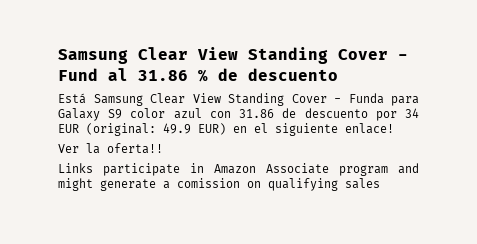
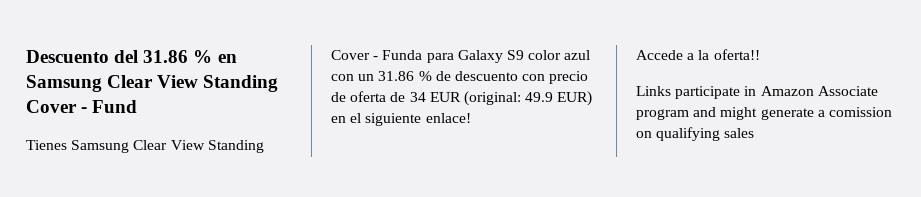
(58, 56) none -> [26,50,237,63] Descuento del 31.86 % en
[108,68,338,82] [58,93,86,104] al 31.86 % de descuento // Está -> [26,140,67,150] // Tienes
[239,108,397,121] 31.86 de descuento por -> [358,71,589,84] [331,91,406,102] un 31.86 % de descuento con precio de oferta de
[58,144,79,153] Ver -> [636,50,695,60] Accede a

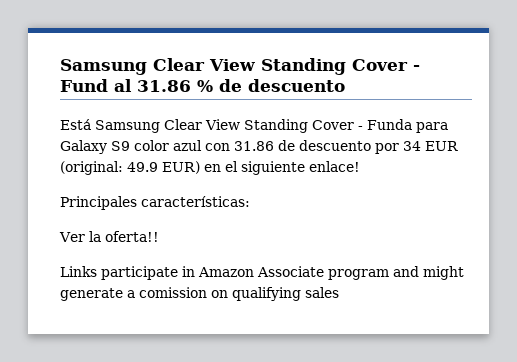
[26,50,237,63] Descuento del 31.86 % en -> (60, 67) none
[26,140,67,150] // Tienes -> [114,79,345,92] [60,119,91,130] al 31.86 % de descuento // Está
[358,71,589,84] [331,91,406,102] un 31.86 % de descuento con precio de oferta de -> [234,140,399,154] 31.86 de descuento por
[636,50,695,60] Accede a -> [60,196,250,210] [59,232,85,242] Principales características: // Ver

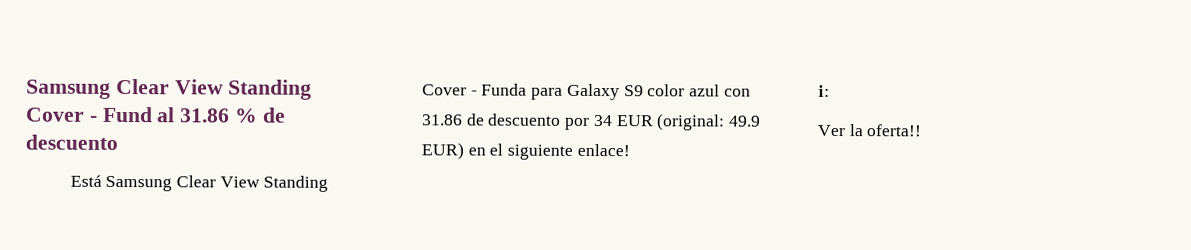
[60,196,250,210] Principales características: -> [818,84,830,97] ℹ:
[60,266,464,280] [60,287,339,301] // Links participate in Amazon Associate program and might generate a comission on qualifying sales -> (923, 130) none

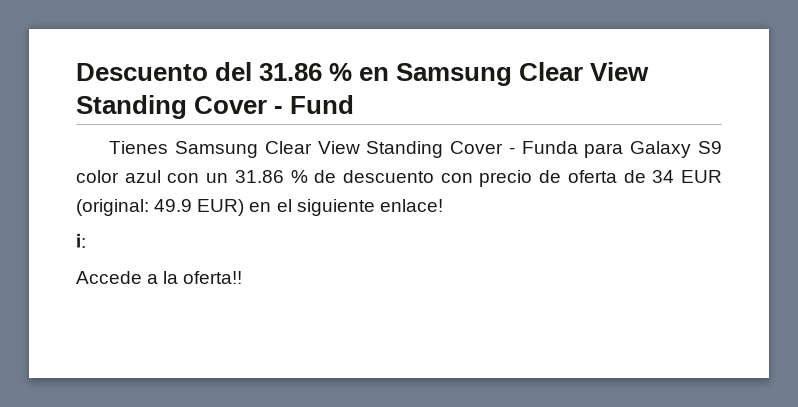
(26, 89) none -> [76,62,390,81] Descuento del 31.86 % en
[157,107,286,123] [25,134,118,150] [69,174,102,187] al 31.86 % de descuento // Está -> [109,141,169,154] // Tienes
[421,113,591,130] 31.86 de descuento por -> [206,170,646,187] un 31.86 % de descuento con precio de oferta de
[817,124,846,137] Ver -> [76,271,159,284] Accede a

